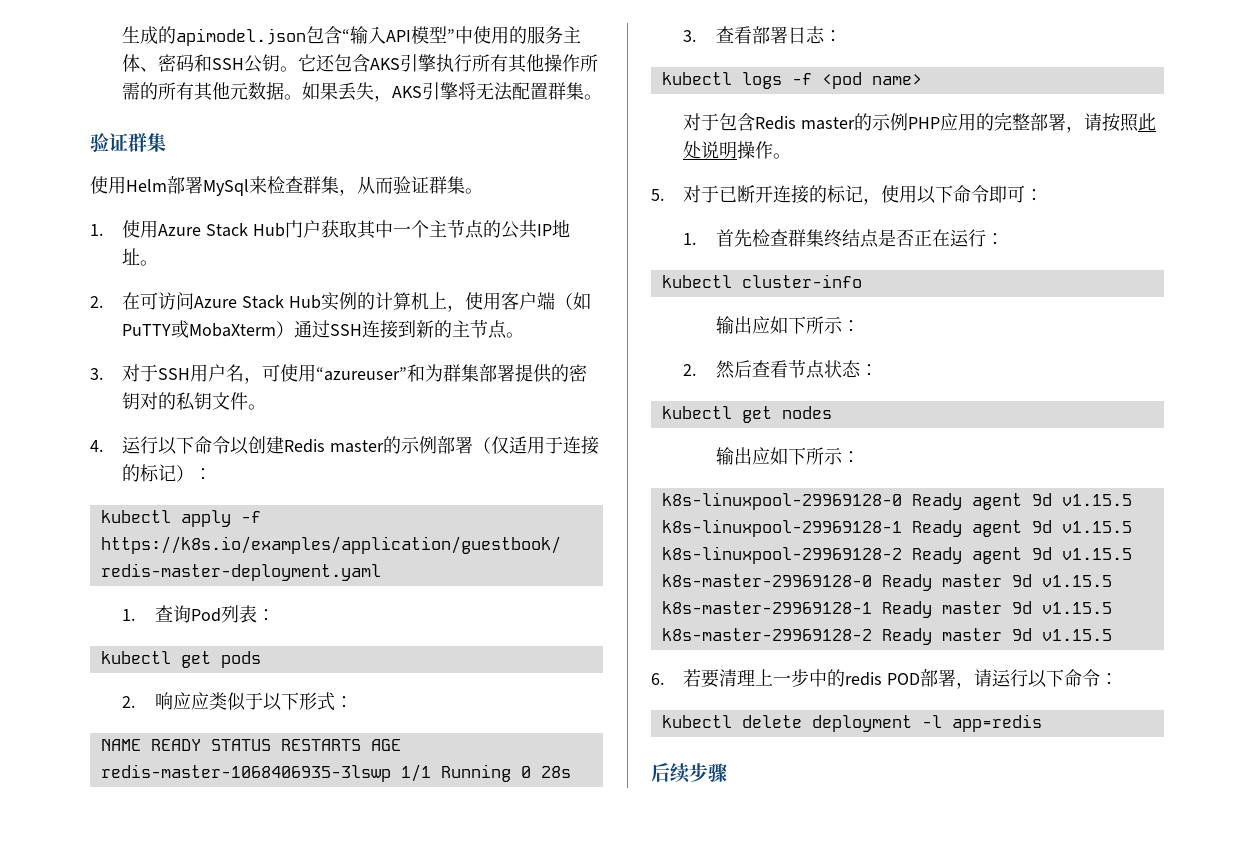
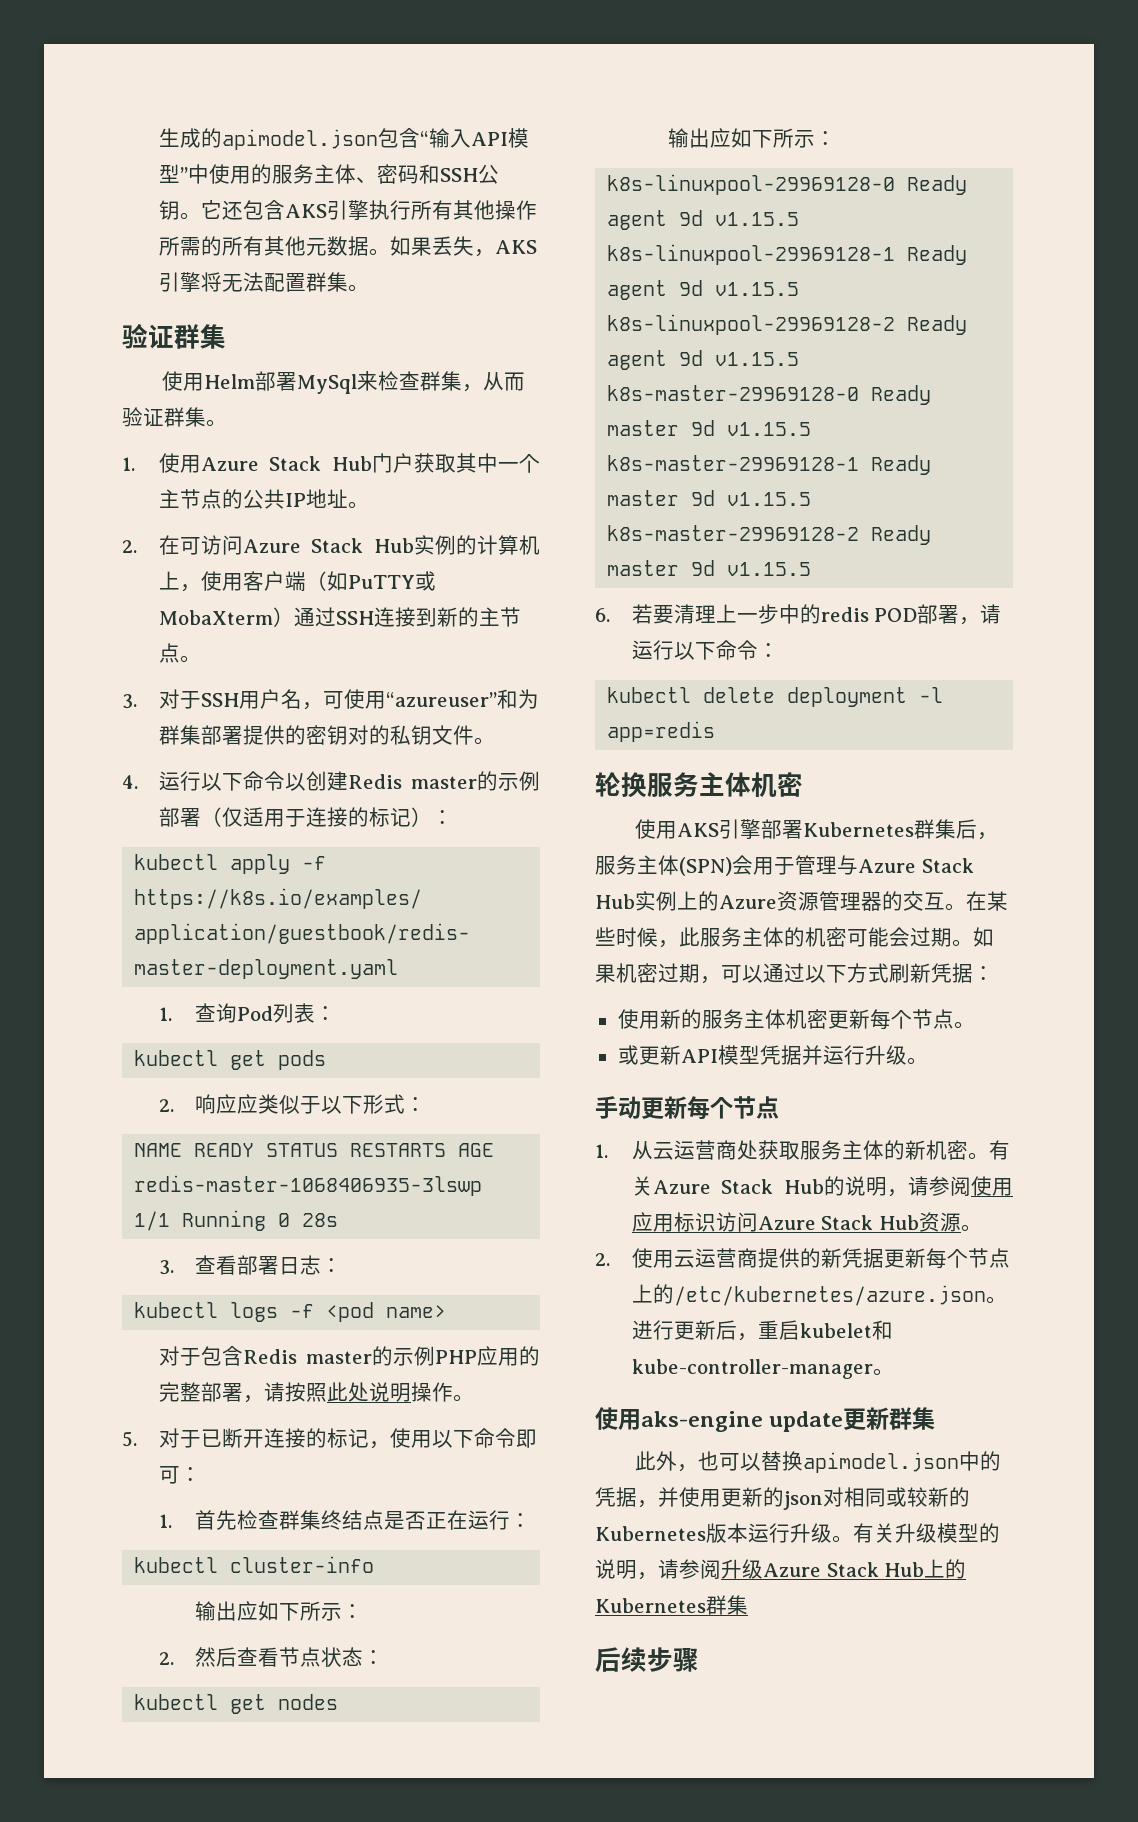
(1042, 723) none -> [595,772,803,798] [635,819,999,840] [595,855,974,876] [595,891,1008,911] [595,927,994,948] [595,963,994,984] [617,1009,975,1030] [617,1045,928,1065] [595,1096,779,1120] [595,1140,1010,1160] [631,1176,1013,1197] [631,1212,982,1232] [595,1248,1010,1269] [631,1284,1007,1306] [631,1320,893,1341] [631,1359,894,1379] [595,1407,936,1432] [635,1451,1002,1473] [595,1487,970,1510] [595,1523,1000,1543] [595,1559,967,1580] [595,1595,748,1615] // 轮换服务主体机密 // 使用AKS引擎部署Kubernetes群集后，服务主体(SPN)会用于管理与Azure Stack Hub实例上的Azure资源管理器的交互。在某些时候，此服务主体的机密可能会过期。如果机密过期，可以通过以下方式刷新凭据： // 使用新的服务主体机密更新每个节点。 // 或更新API模型凭据并运行升级。 // 手动更新每个节点 // 1.从云运营商处获取服务主体的新机密。有关Azure Stack Hub的说明，请参阅使用应用标识访问Azure Stack Hub资源。 // 2.使用云运营商提供的新凭据更新每个节点上的/etc/kubernetes/azure.json。进行更新后，重启kubelet和kube-controller-manager。 // 使用aks-engine update更新群集 // 此外，也可以替换apimodel.json中的凭据，并使用更新的json对相同或较新的Kubernetes版本运行升级。有关升级模型的说明，请参阅升级Azure Stack Hub上的Kubernetes群集

